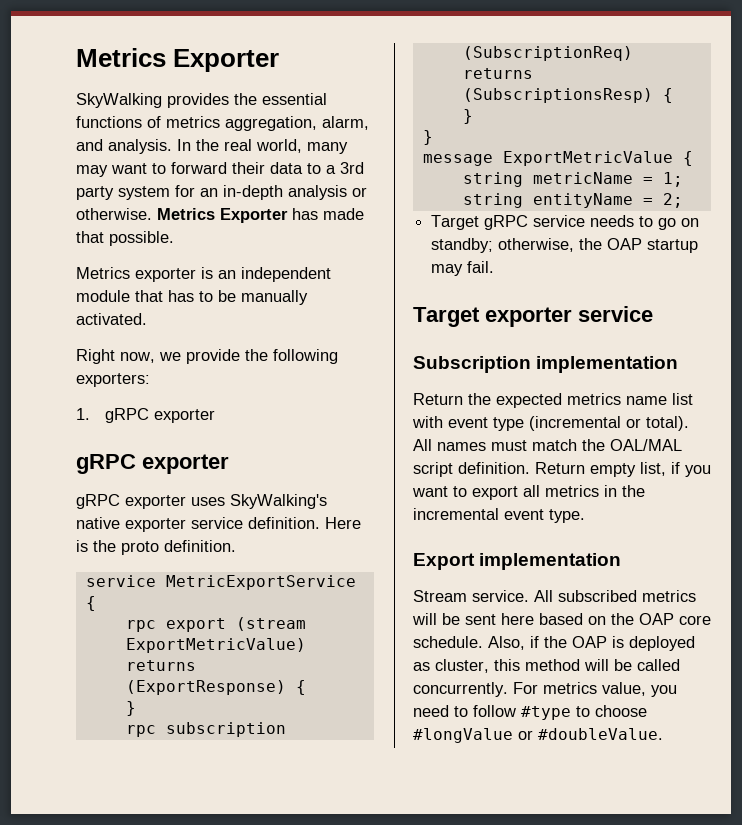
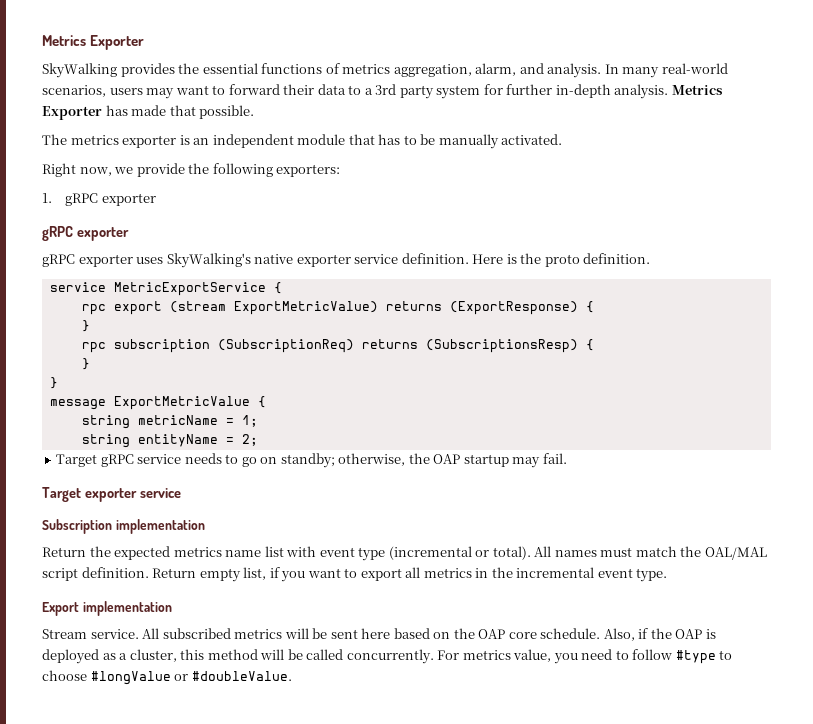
[196,139,348,154] the real world, many -> [622,63,728,78] [42,85,143,97] many real-world scenarios, users
[200,185,367,200] [76,208,152,220] an in-depth analysis or otherwise. -> [506,84,669,99] further in-depth analysis.
[76,267,130,279] Metrics -> [42,134,119,145] The metrics
(430, 666) none -> [119,653,128,660] a

